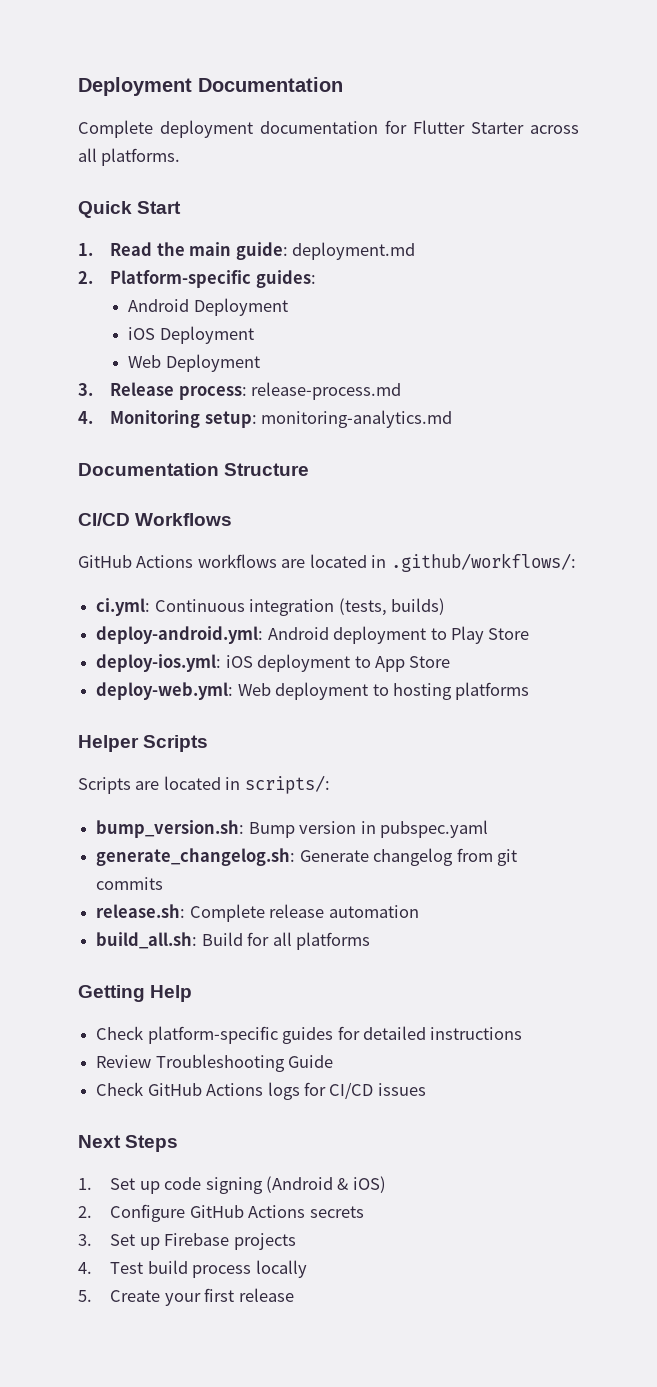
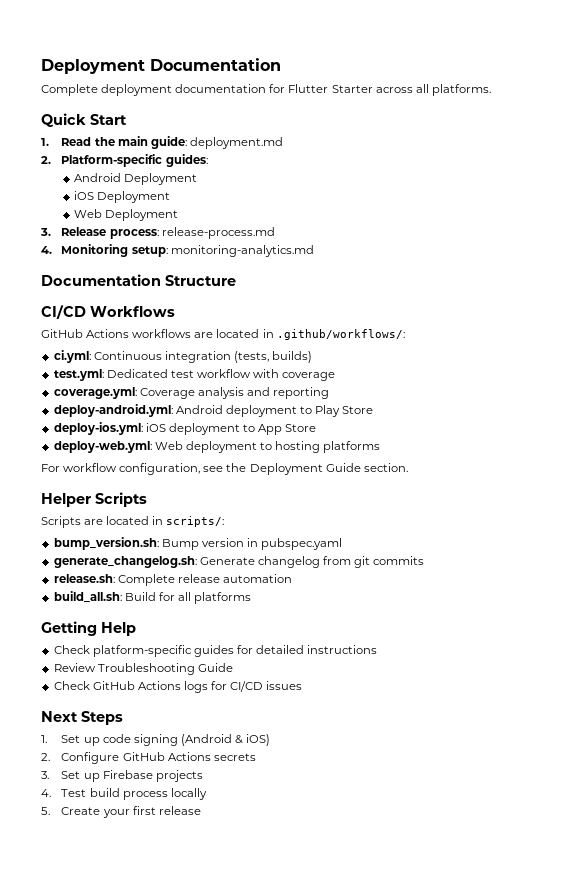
(445, 606) none -> [53,369,336,381] [53,387,330,399] // test.yml: Dedicated test workflow with coverage // coverage.yml: Coverage analysis and reporting
(530, 691) none -> [41,463,408,475] // For workflow configuration, see the Deployment Guide section.

